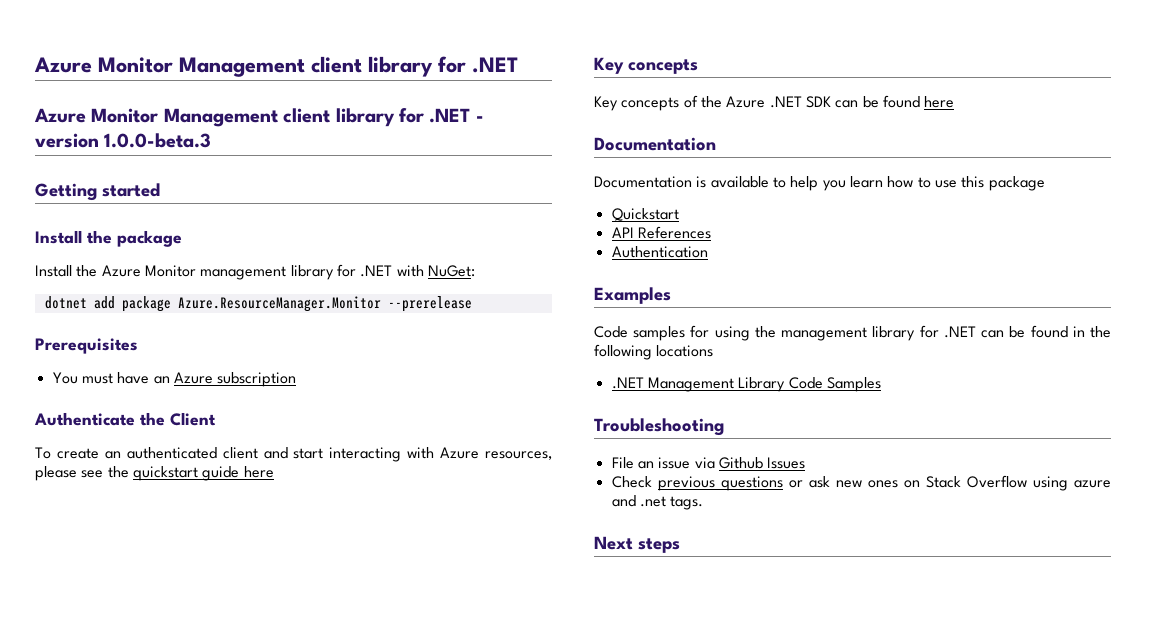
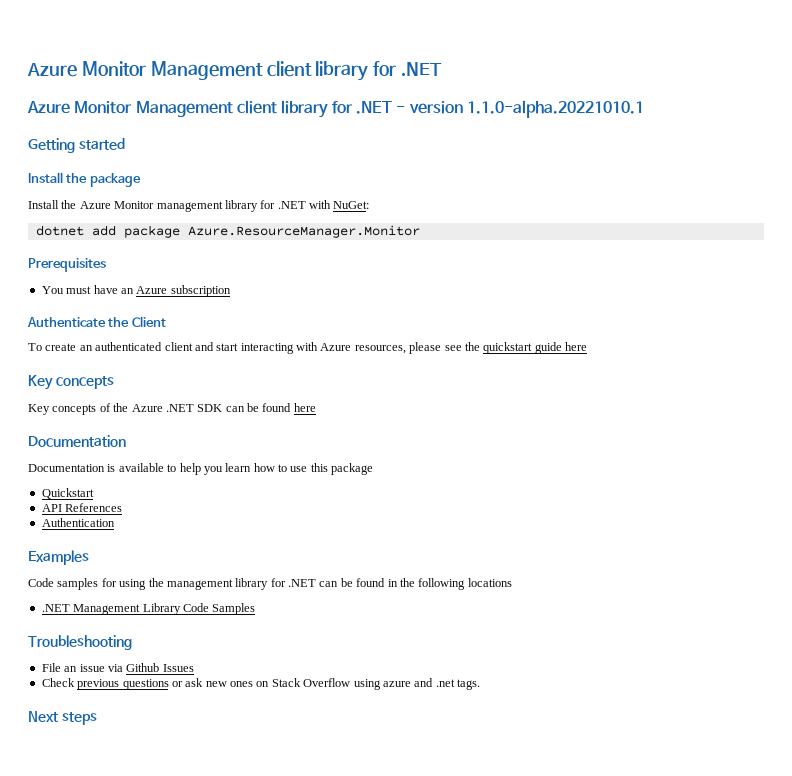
[104,133,212,148] 1.0.0-beta.3 -> [466,100,644,118] 1.1.0-alpha.20221010.1
[387,296,472,312] --prerelease -> (420, 231) none

